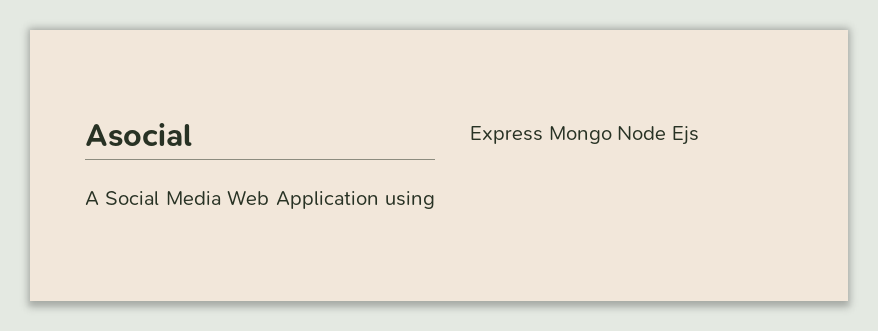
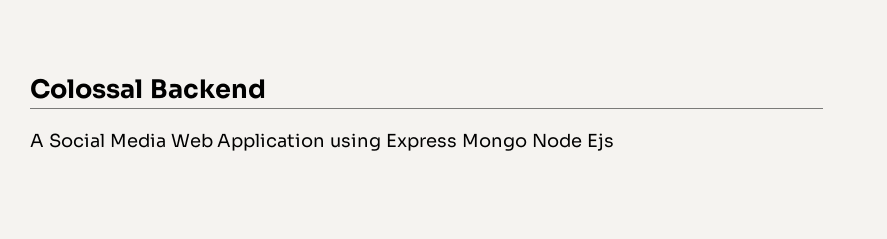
[85,123,192,147] Asocial -> [30,78,266,99] Colossal Backend

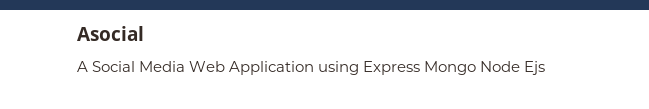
[30,78,266,99] Colossal Backend -> [77,26,144,41] Asocial

